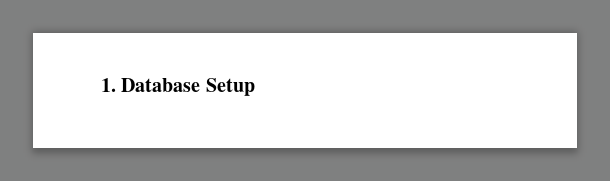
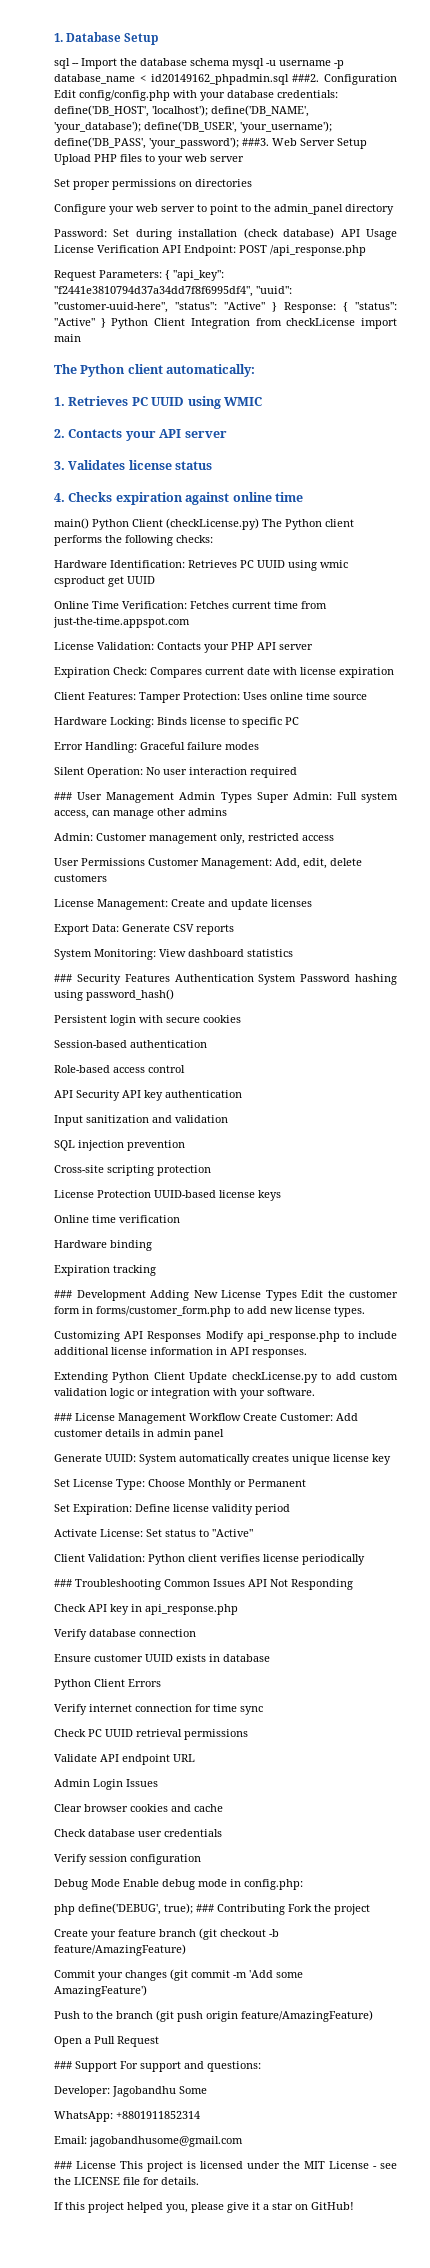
(255, 87) none -> [54,58,344,69] [54,74,397,85] [54,90,338,101] [54,105,309,117] [54,121,332,133] [54,137,367,149] [54,154,244,165] [54,179,252,190] [54,204,394,215] [54,228,397,240] [54,245,366,256] [54,270,224,281] [54,286,292,297] [54,302,397,313] [54,318,398,329] [54,334,81,342] [54,364,256,377] [54,396,262,409] [54,429,227,441] [54,460,213,470] [54,492,303,505] [54,518,354,530] [54,535,213,546] [54,560,348,571] [54,576,155,587] [54,601,327,609] [53,617,190,628] [54,642,313,653] [54,667,394,678] [54,692,367,703] [54,717,299,728] [54,742,259,753] [54,767,297,778] [54,792,398,803] [54,808,227,819] [54,833,334,844] [54,858,362,869] [54,874,107,882] [54,899,312,910] [54,924,234,935] [54,949,293,960] [54,974,397,985] [54,989,174,1001] [54,1015,241,1026] [54,1040,207,1048] [54,1065,185,1073] [54,1090,242,1101] [54,1115,228,1126] [54,1140,185,1151] [54,1165,211,1176] [54,1190,281,1201] [54,1215,180,1223] [54,1240,152,1251] [54,1265,156,1276] [54,1290,398,1301] [54,1306,365,1317] [54,1331,397,1342] [54,1347,307,1358] [54,1372,398,1383] [54,1388,315,1399] [54,1413,358,1424] [54,1429,224,1440] [54,1454,391,1465] [54,1479,306,1490] [54,1504,290,1515] [54,1529,253,1537] [54,1554,365,1565] [54,1579,353,1590] [54,1604,238,1615] [54,1629,196,1640] [54,1654,270,1662] [54,1679,161,1690] [54,1704,263,1715] [54,1729,248,1740] [54,1754,195,1765] [54,1779,158,1790] [54,1804,223,1812] [54,1829,222,1837] [54,1854,201,1865] [54,1879,303,1890] [54,1903,370,1915] [54,1928,279,1940] [54,1944,186,1956] [54,1969,303,1981] [54,1985,147,1997] [54,2010,373,2022] [54,2036,159,2047] [54,2061,261,2072] [54,2086,207,2097] [54,2111,200,2122] [54,2136,243,2147] [54,2161,397,2172] [54,2177,199,2185] [54,2202,354,2213] // sql -- Import the database schema mysql -u username -p database_name < id20149162_phpadmin.sql ###2. Configuration Edit config/config.php with your database credentials: define('DB_HOST', 'localhost'); define('DB_NAME', 'your_database'); define('DB_USER', 'your_username'); define('DB_PASS', 'your_password'); ###3. Web Server Setup Upload PHP files to your web server // Set proper permissions on directories // Configure your web server to point to the admin_panel directory // Password: Set during installation (check database) API Usage License Verification API Endpoint: POST /api_response.php // Request Parameters: { "api_key": "f2441e3810794d37a34dd7f8f6995df4", "uuid": "customer-uuid-here", "status": "Active" } Response: { "status": "Active" } Python Client Integration from checkLicense import main // The Python client automatically: // 1. Retrieves PC UUID using WMIC // 2. Contacts your API server // 3. Validates license status // 4. Checks expiration against online time // main() Python Client (checkLicense.py) The Python client performs the following checks: // Hardware Identification: Retrieves PC UUID using wmic csproduct get UUID // Online Time Verification: Fetches current time from just-the-time.appspot.com // License Validation: Contacts your PHP API server // Expiration Check: Compares current date with license expiration // Client Features: Tamper Protection: Uses online time source // Hardware Locking: Binds license to specific PC // Error Handling: Graceful failure modes // Silent Operation: No user interaction required // ### User Management Admin Types Super Admin: Full system access, can manage other admins // Admin: Customer management only, restricted access // User Permissions Customer Management: Add, edit, delete customers // License Management: Create and update licenses // Export Data: Generate CSV reports // System Monitoring: View dashboard statistics // ### Security Features Authentication System Password hashing using password_hash() // Persistent login with secure cookies // Session-based authentication // Role-based access control // API Security API key authentication // Input sanitization and validation // SQL injection prevention // Cross-site scripting protection // License Protection UUID-based license keys // Online time verification // Hardware binding // Expiration tracking // ### Development Adding New License Types Edit the customer form in forms/customer_form.php to add new license types. // Customizing API Responses Modify api_response.php to include additional license information in API responses. // Extending Python Client Update checkLicense.py to add custom validation logic or integration with your software. // ### License Management Workflow Create Customer: Add customer details in admin panel // Generate UUID: System automatically creates unique license key // Set License Type: Choose Monthly or Permanent // Set Expiration: Define license validity period // Activate License: Set status to "Active" // Client Validation: Python client verifies license periodically // ### Troubleshooting Common Issues API Not Responding // Check API key in api_response.php // Verify database connection // Ensure customer UUID exists in database // Python Client Errors // Verify internet connection for time sync // Check PC UUID retrieval permissions // Validate API endpoint URL // Admin Login Issues // Clear browser cookies and cache // Check database user credentials // Verify session configuration // Debug Mode Enable debug mode in config.php: // php define('DEBUG', true); ### Contributing Fork the project // Create your feature branch (git checkout -b feature/AmazingFeature) // Commit your changes (git commit -m 'Add some AmazingFeature') // Push to the branch (git push origin feature/AmazingFeature) // Open a Pull Request // ### Support For support and questions: // Developer: Jagobandhu Some // WhatsApp: +8801911852314 // Email: jagobandhusome@gmail.com // ### License This project is licensed under the MIT License - see the LICENSE file for details. // If this project helped you, please give it a star on GitHub!

